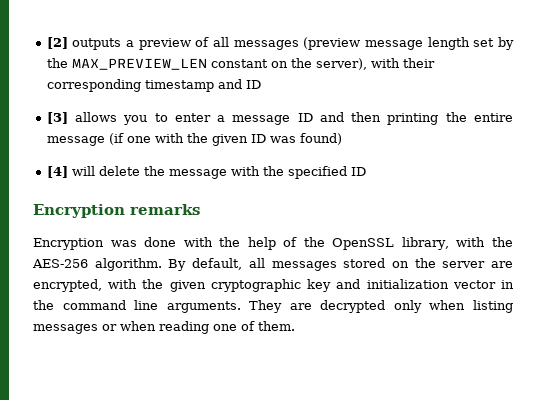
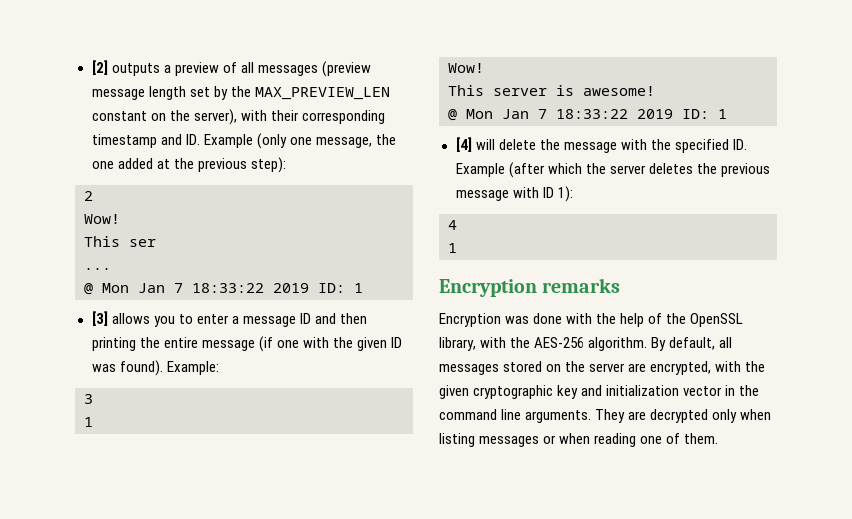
[245,80,261,89] ID -> [185,133,396,149] [91,157,286,173] [84,191,93,201] [84,214,120,224] [84,236,156,247] [84,268,111,270] [84,283,363,295] ID. Example (only one message, the one added at the previous step): // 2 // Wow! // This ser // ... // @ Mon Jan 7 18:33:22 2019 ID: 1
[299,133,342,145] found) -> [119,360,219,376] [84,394,93,404] [84,417,93,427] [448,63,484,73] [448,85,655,96] [448,109,727,121] found). Example: // 3 // 1 // Wow! // This server is awesome! // @ Mon Jan 7 18:33:22 2019 ID: 1
[350,167,366,176] ID -> [732,139,747,150] [455,162,770,178] [455,186,573,202] [448,220,457,230] [448,243,457,253] ID. Example (after which the server deletes the previous message with ID 1): // 4 // 1

